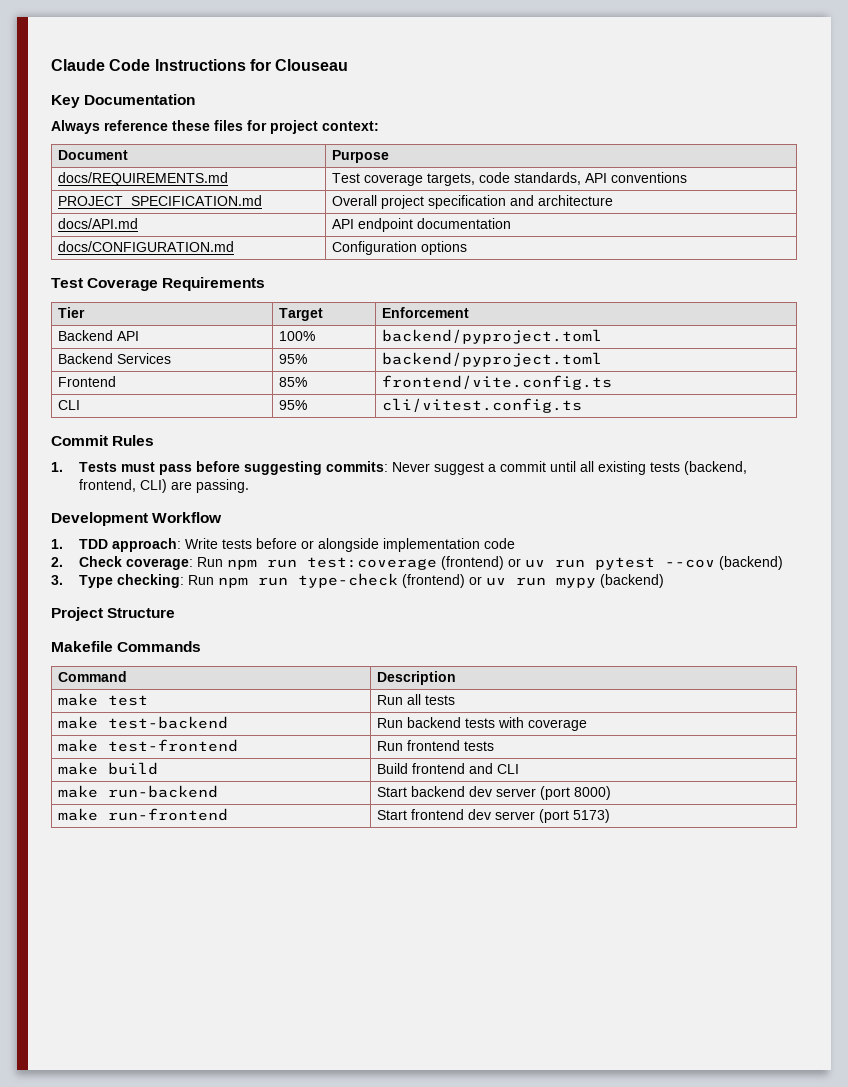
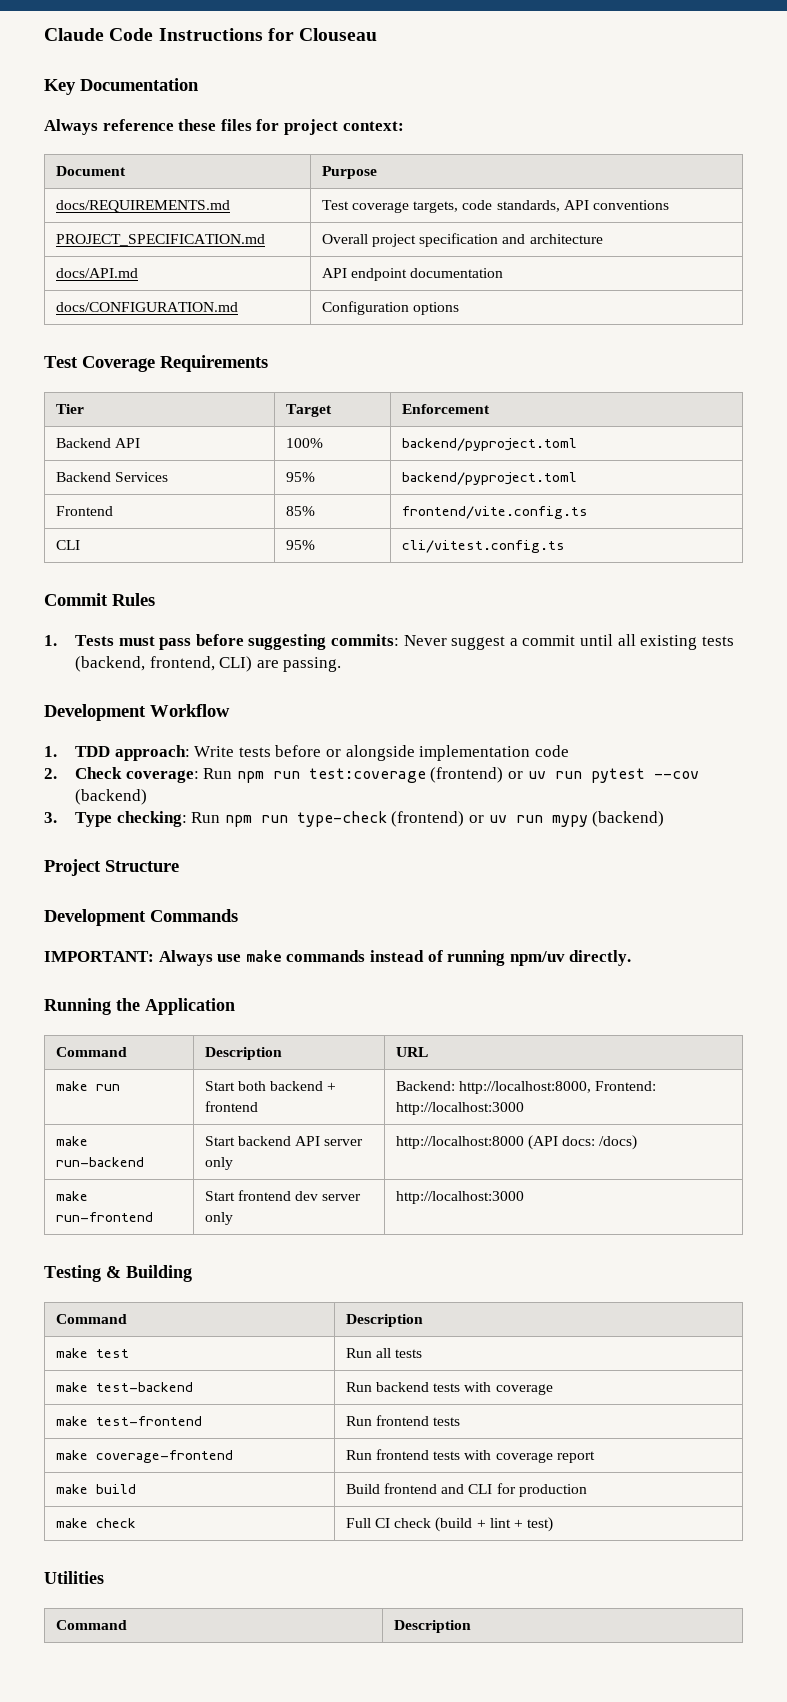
[51,641,113,652] Makefile -> [44,909,146,926] Development
(202, 646) none -> [44,950,632,966] [44,998,235,1015] [55,1047,127,1057] [204,1047,282,1060] [395,1047,428,1057] [55,1081,120,1091] [204,1081,337,1091] [204,1101,258,1112] [395,1081,657,1094] [395,1102,524,1115] [55,1136,88,1146] [55,1157,144,1167] [204,1136,364,1146] [204,1157,233,1170] [395,1135,638,1150] [55,1191,88,1201] [55,1212,153,1222] [204,1190,362,1201] [204,1212,233,1225] [395,1191,524,1204] [44,1265,192,1282] // IMPORTANT: Always use make commands instead of running npm/uv directly. // Running the Application // Command | Description | URL // make run | Start both backend + frontend | Backend: http://localhost:8000, Frontend: http://localhost:3000 // make run-backend | Start backend API server only | http://localhost:8000 (API docs: /docs) // make run-frontend | Start frontend dev server only | http://localhost:3000 // Testing & Building
(495, 746) none -> [55,1450,233,1463] [345,1449,595,1463] // make coverage-frontend | Run frontend tests with coverage report
[58,785,219,798] [377,786,612,800] [58,808,229,821] [377,809,611,823] // make run-backend | Start backend dev server (port 8000) // make run-frontend | Start frontend dev server (port 5173) -> [496,1483,587,1497] [55,1518,136,1528] [345,1517,554,1532] [44,1571,104,1584] [55,1620,127,1630] [393,1620,471,1633] for production // make check | Full CI check (build + lint + test) // Utilities // Command | Description

